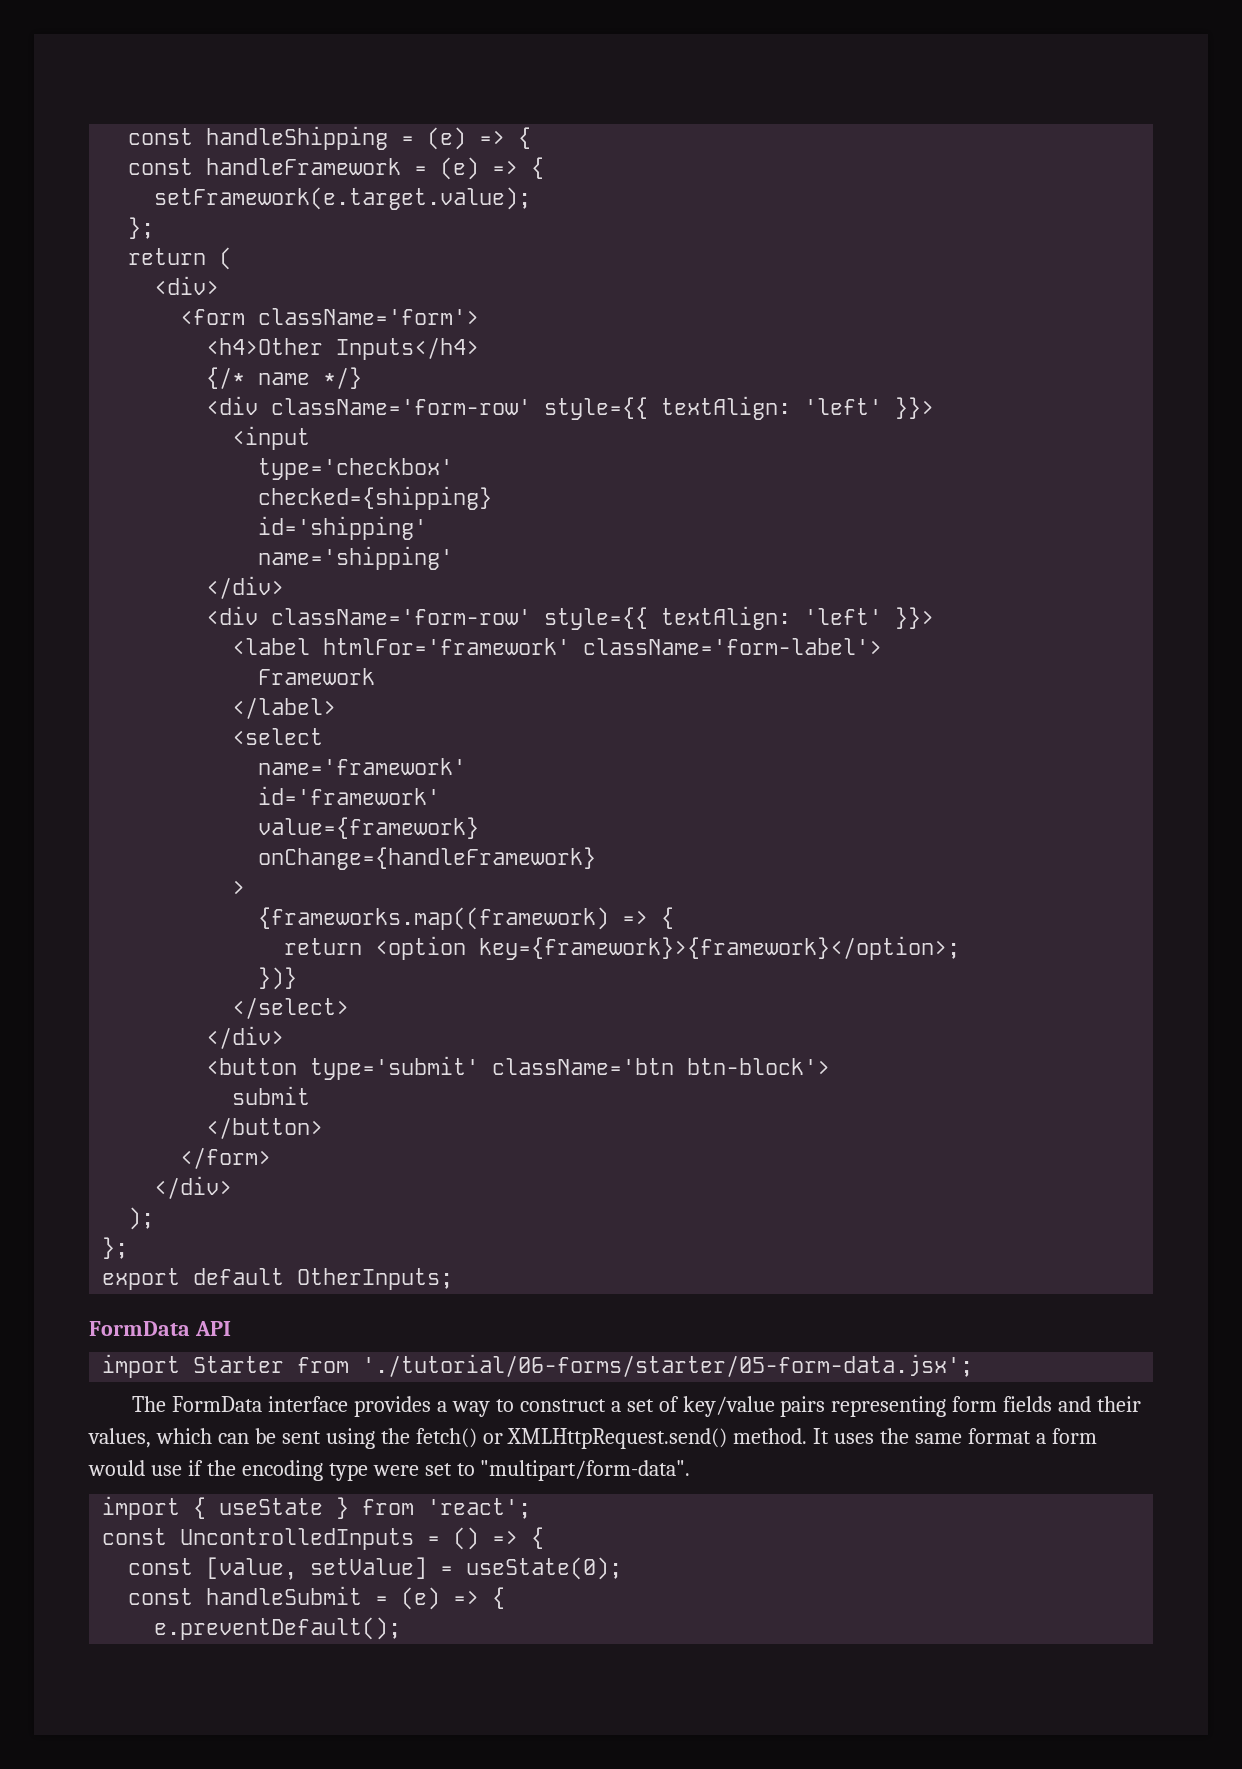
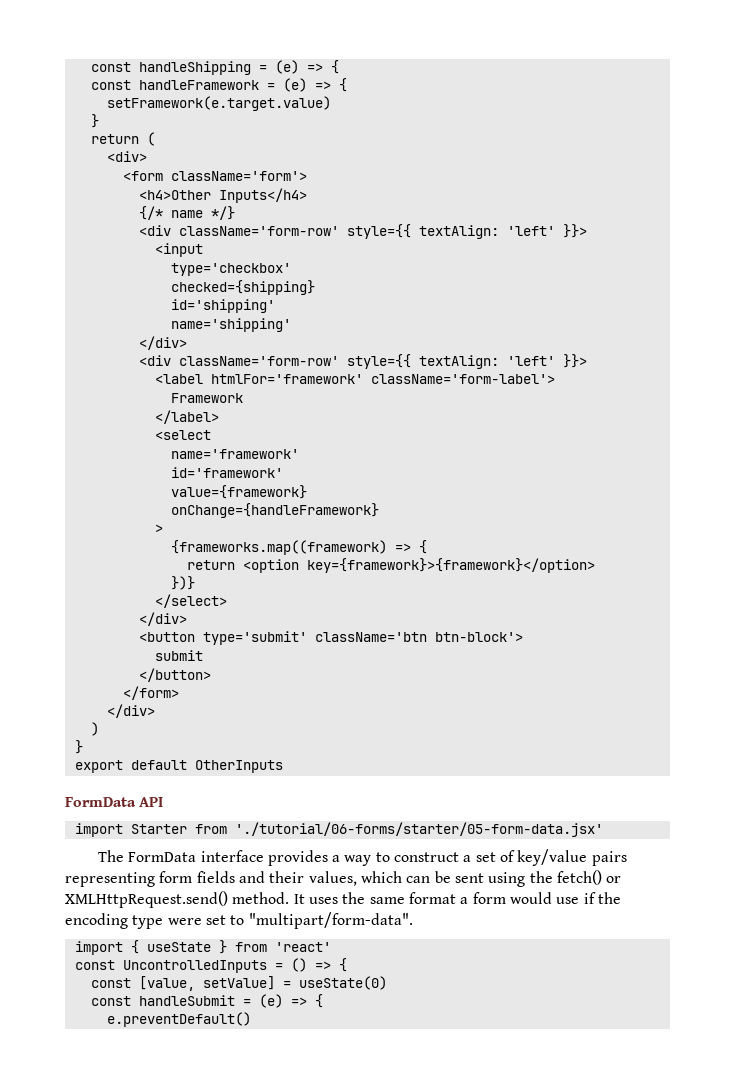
[154,187,532,210] [128,217,155,239] setFramework(e.target.value); // }; -> [106,96,331,111] [90,114,99,128] setFramework(e.target.value) // }
[479,936,961,960] key={framework}>{framework}</option>; -> [306,558,595,573] key={framework}>{framework}</option>
[128,1207,155,1230] [102,1237,129,1259] ); // }; -> [90,722,99,736] [74,740,83,754] ) // }
[297,1268,454,1290] OtherInputs; -> [194,760,283,773] OtherInputs
[362,1354,974,1377] './tutorial/06-forms/starter/05-form-data.jsx'; -> [234,822,603,837] './tutorial/06-forms/starter/05-form-data.jsx'
[427,1498,532,1519] 'react'; -> [274,942,331,952] 'react'
[466,1557,623,1580] useState(0); -> [298,976,387,990] useState(0)
[154,1617,402,1640] e.preventDefault(); -> [106,1012,251,1027] e.preventDefault()

